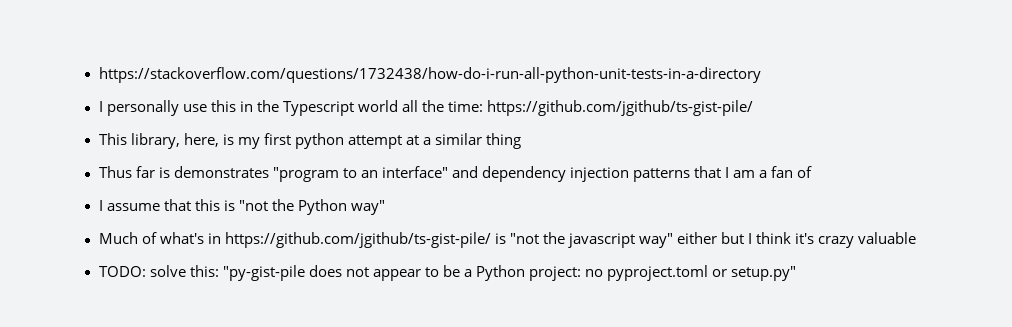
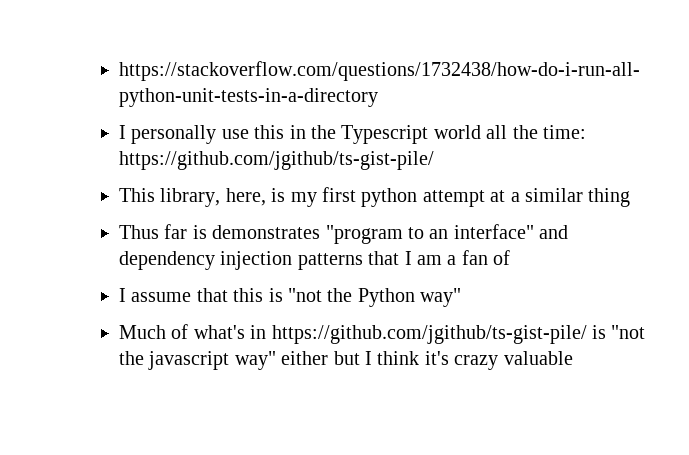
[98,265,797,281] // TODO: solve this: "py-gist-pile does not appear to be a Python project: no pyproject.toml or setup.py" -> (573, 358) none

